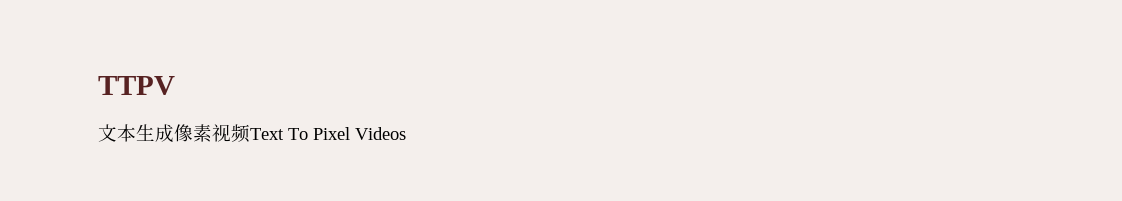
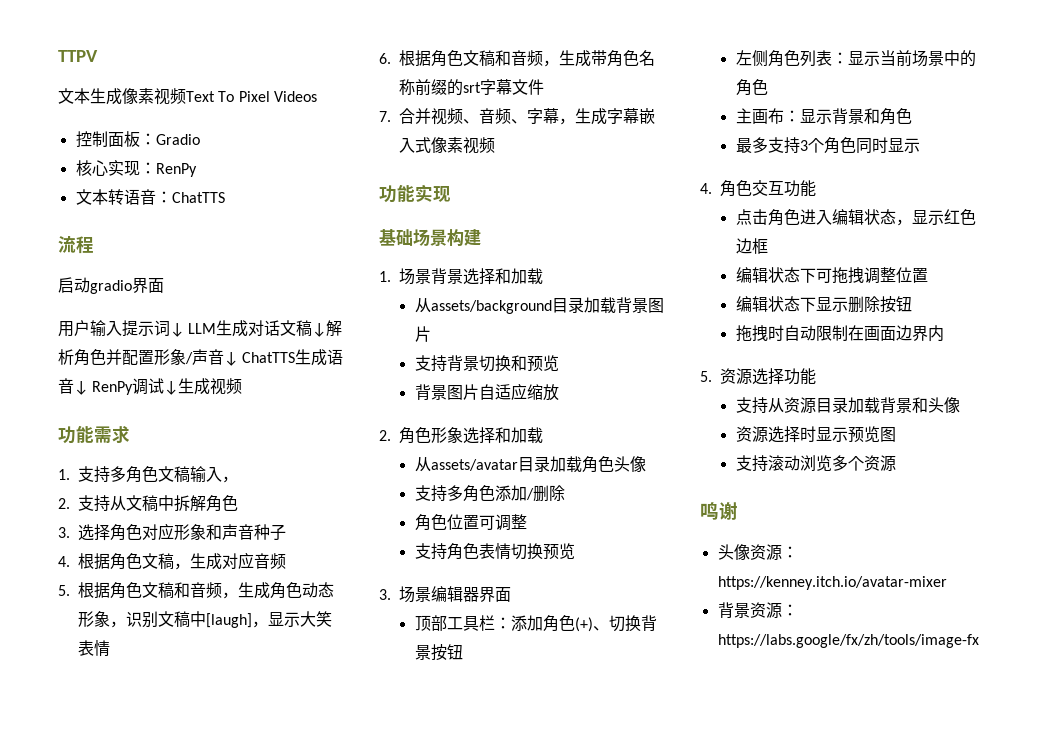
(406, 133) none -> [75,131,200,148] [75,160,197,177] [75,189,225,205] [58,236,94,254] [58,277,164,294] [58,320,343,337] [58,349,344,366] [58,378,243,395] [58,425,130,444] [58,466,238,483] [58,495,238,512] [58,523,286,541] [58,552,286,570] [58,582,334,599] [78,611,332,628] [78,640,110,657] [379,50,655,67] [399,79,544,96] [379,108,655,125] [399,137,495,154] [379,184,451,203] [379,229,481,246] [379,268,543,285] [414,297,664,314] [414,326,431,342] [414,355,559,372] [414,383,559,401] [379,427,543,444] [414,456,646,473] [414,485,565,502] [414,514,527,531] [414,543,575,560] [379,586,511,603] [414,615,657,632] [414,644,463,661] [735,50,976,67] [735,79,768,96] [735,108,912,125] [735,137,920,154] [700,180,816,197] [735,209,976,226] [735,238,768,254] [735,267,928,284] [735,296,912,313] [735,325,944,342] [700,368,816,385] [735,397,960,414] [735,426,896,443] [735,455,896,472] [700,502,738,520] [717,544,798,561] [717,576,947,590] [717,602,798,619] [717,634,979,648] // 控制面板：Gradio // 核心实现：RenPy // 文本转语音：ChatTTS // 流程 // 启动gradio界面 // 用户输入提示词↓ LLM生成对话文稿↓解析角色并配置形象/声音↓ ChatTTS生成语音↓ RenPy调试↓生成视频 // 功能需求 // 1.支持多角色文稿输入， // 2.支持从文稿中拆解角色 // 3.选择角色对应形象和声音种子 // 4.根据角色文稿，生成对应音频 // 5.根据角色文稿和音频，生成角色动态形象，识别文稿中[laugh]，显示大笑表情 // 6.根据角色文稿和音频，生成带角色名称前缀的srt字幕文件 // 7.合并视频、音频、字幕，生成字幕嵌入式像素视频 // 功能实现 // 基础场景构建 // 1.场景背景选择和加载 // 从assets/background目录加载背景图片 // 支持背景切换和预览 // 背景图片自适应缩放 // 2.角色形象选择和加载 // 从assets/avatar目录加载角色头像 // 支持多角色添加/删除 // 角色位置可调整 // 支持角色表情切换预览 // 3.场景编辑器界面 // 顶部工具栏：添加角色(+)、切换背景按钮 // 左侧角色列表：显示当前场景中的角色 // 主画布：显示背景和角色 // 最多支持3个角色同时显示 // 4.角色交互功能 // 点击角色进入编辑状态，显示红色边框 // 编辑状态下可拖拽调整位置 // 编辑状态下显示删除按钮 // 拖拽时自动限制在画面边界内 // 5.资源选择功能 // 支持从资源目录加载背景和头像 // 资源选择时显示预览图 // 支持滚动浏览多个资源 // 鸣谢 // 头像资源：https://kenney.itch.io/avatar-mixer // 背景资源：https://labs.google/fx/zh/tools/image-fx

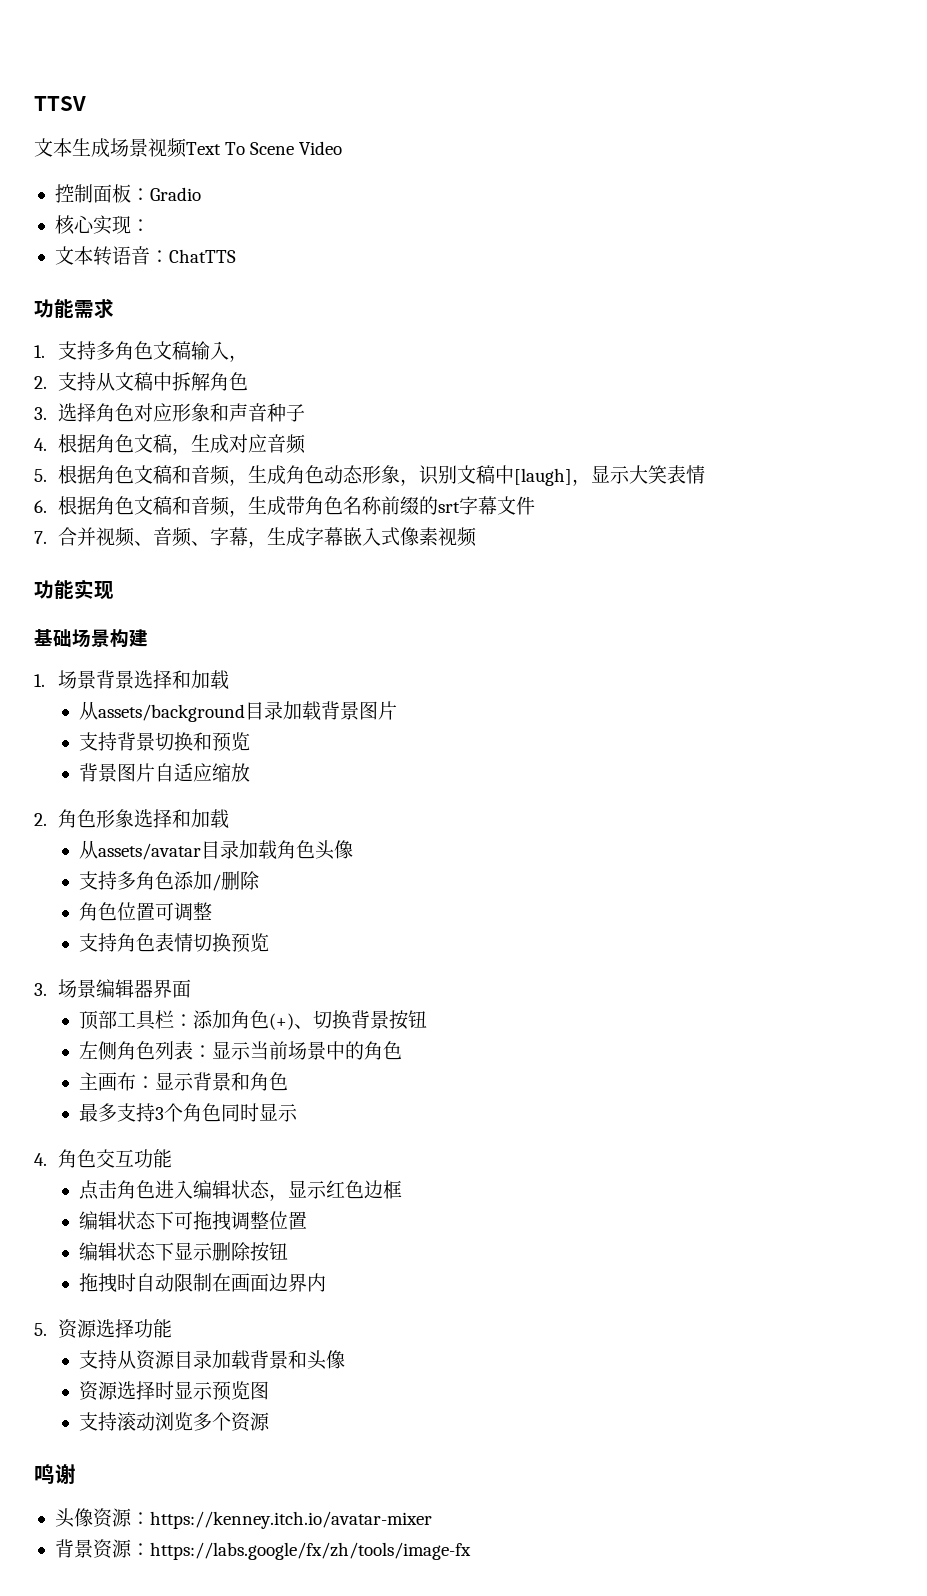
[58,50,98,62] TTPV -> [34,96,86,111] TTSV
[122,88,154,104] 像素 -> [110,138,148,157] 场景
[238,91,317,102] Pixel Videos -> [250,141,343,155] Scene Video
[155,163,197,177] RenPy -> (150, 225) none
[58,236,94,254] [58,277,164,294] [58,320,343,337] [58,349,344,366] [58,378,243,395] // 流程 // 启动gradio界面 // 用户输入提示词↓ LLM生成对话文稿↓解析角色并配置形象/声音↓ ChatTTS生成语音↓ RenPy调试↓生成视频 -> (236, 256) none

